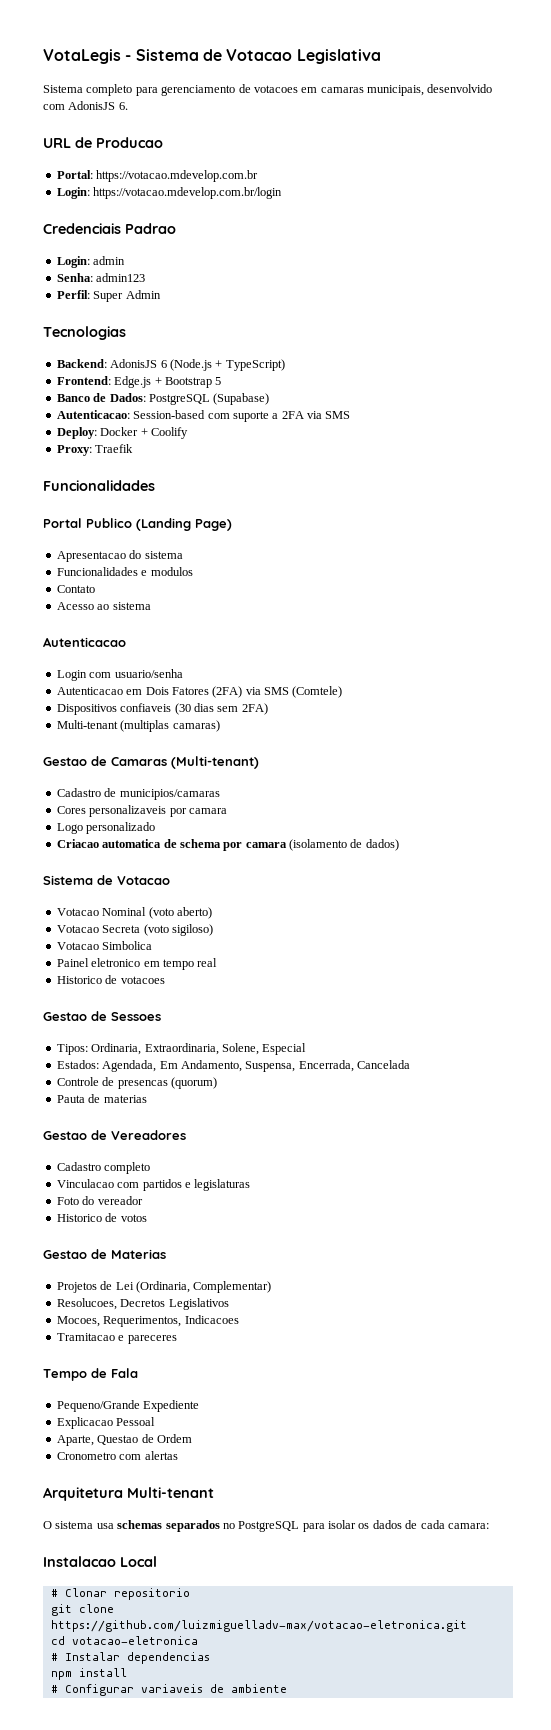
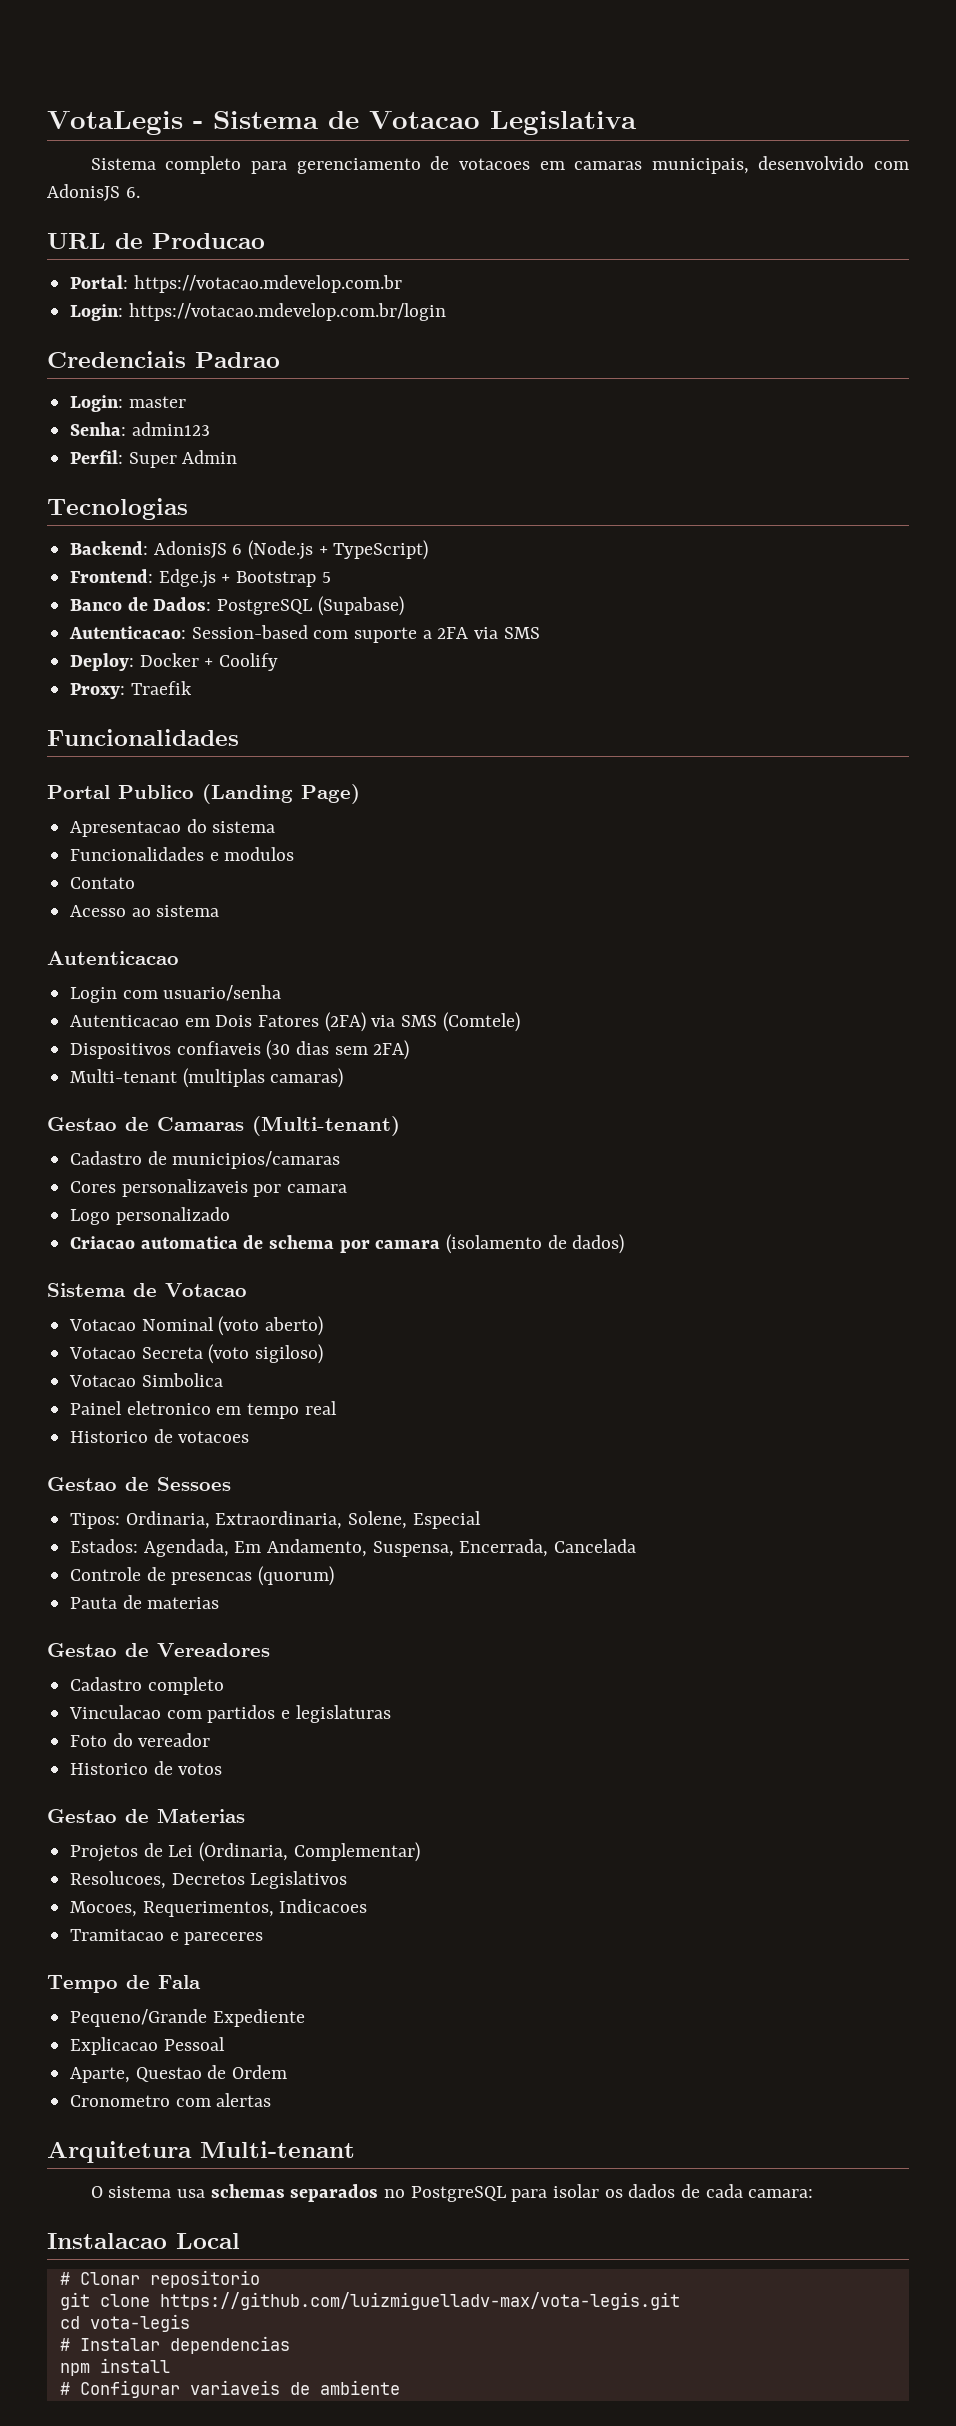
[93,256,126,265] admin -> [128,396,186,408] master
[50,1620,467,1632] https://github.com/luizmiguelladv-max/votacao-eletronica.git -> [159,2292,680,2310] https://github.com/luizmiguelladv-max/vota-legis.git
[71,1636,198,1645] votacao-eletronica -> [89,2314,190,2332] vota-legis

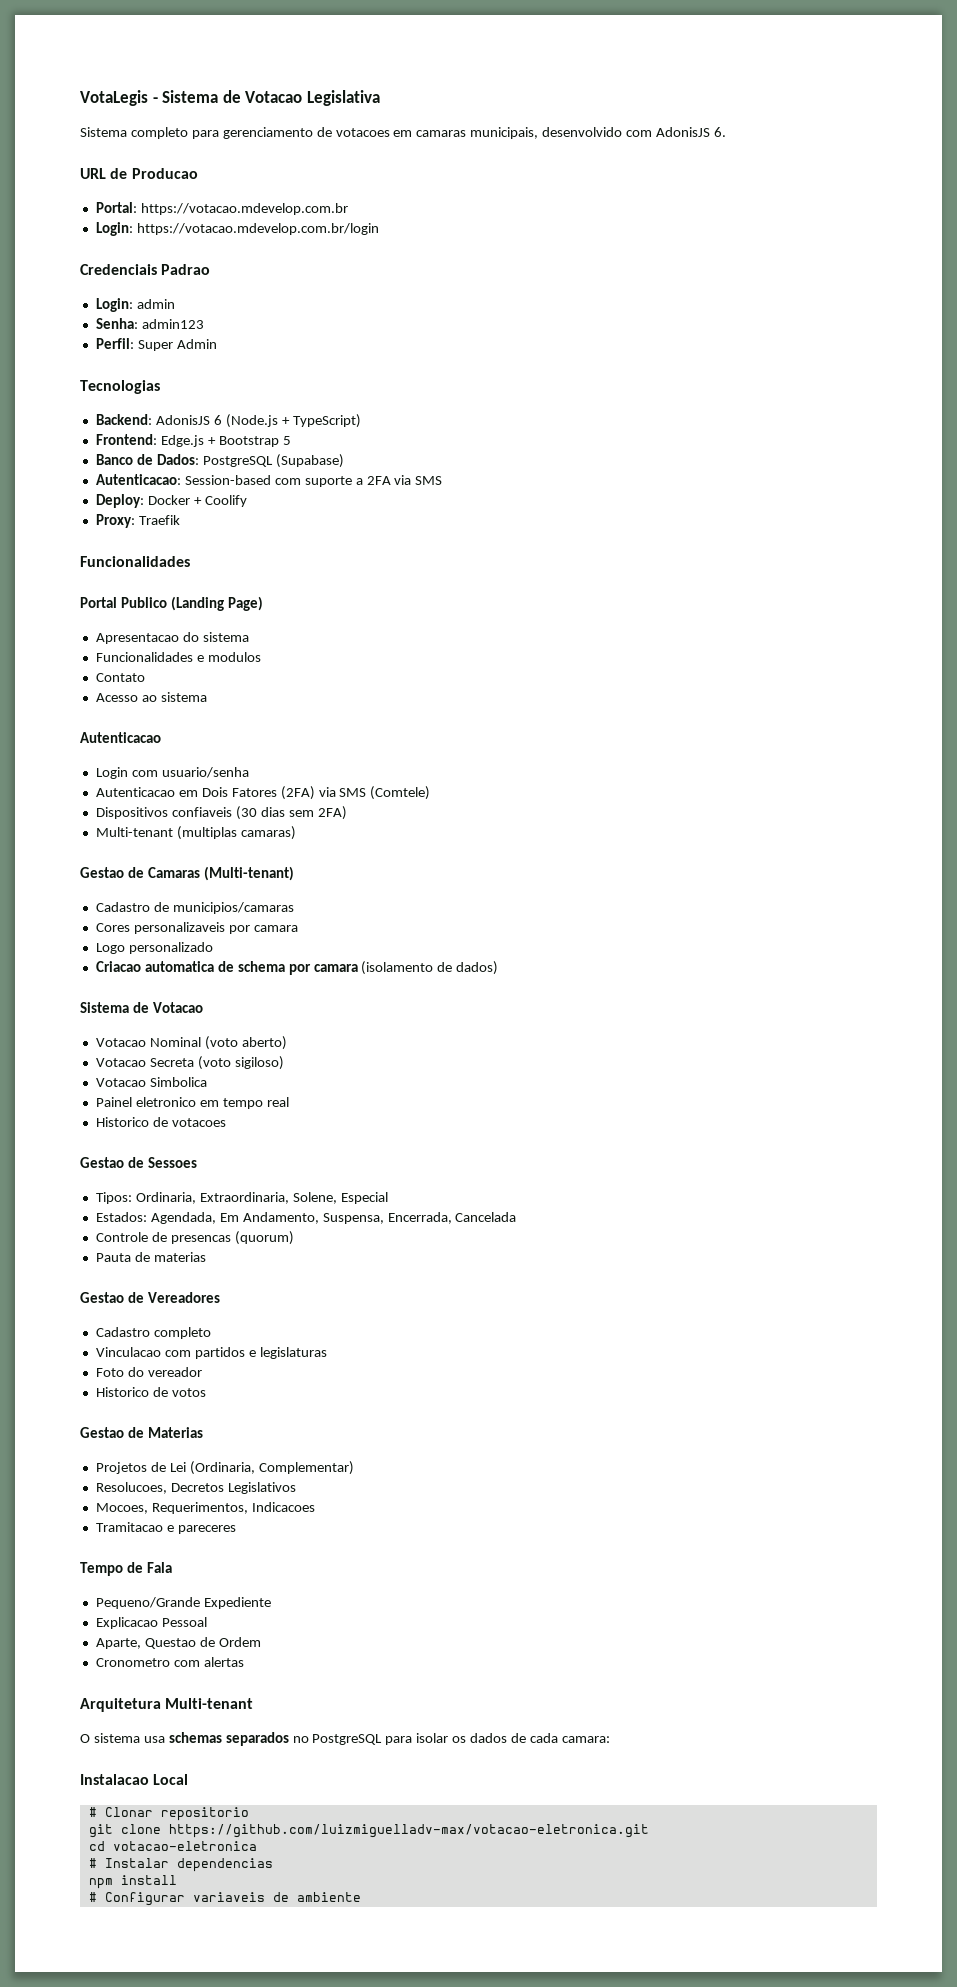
[128,396,186,408] master -> [136,299,175,309] admin
[159,2292,680,2310] https://github.com/luizmiguelladv-max/vota-legis.git -> [168,1824,649,1838] https://github.com/luizmiguelladv-max/votacao-eletronica.git
[89,2314,190,2332] vota-legis -> [112,1841,257,1851] votacao-eletronica

